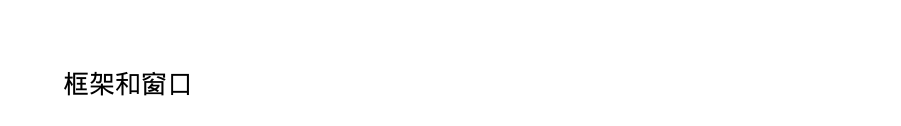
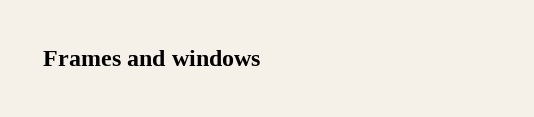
[63,71,193,96] 框架和窗口 -> [43,50,260,66] Frames and windows

